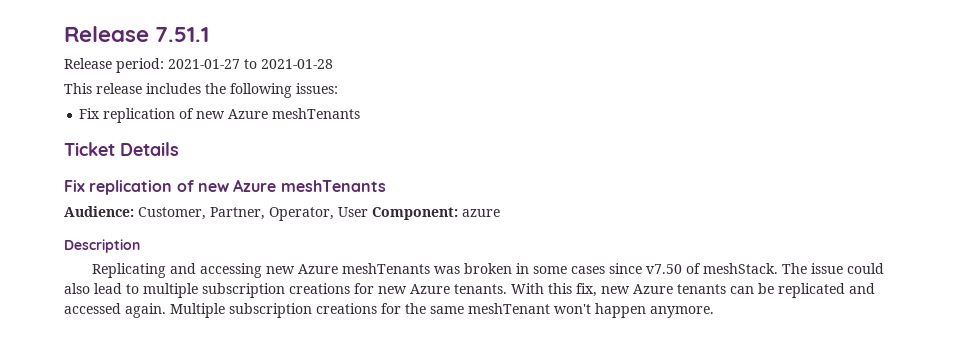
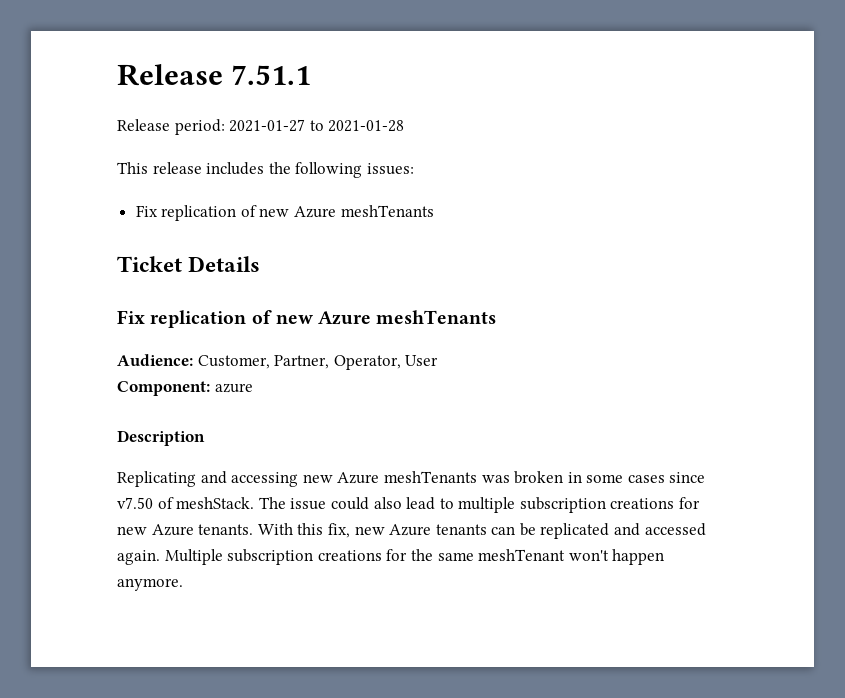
(368, 212) none -> (439, 360) //

